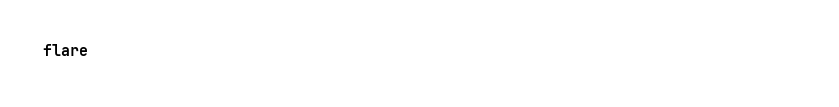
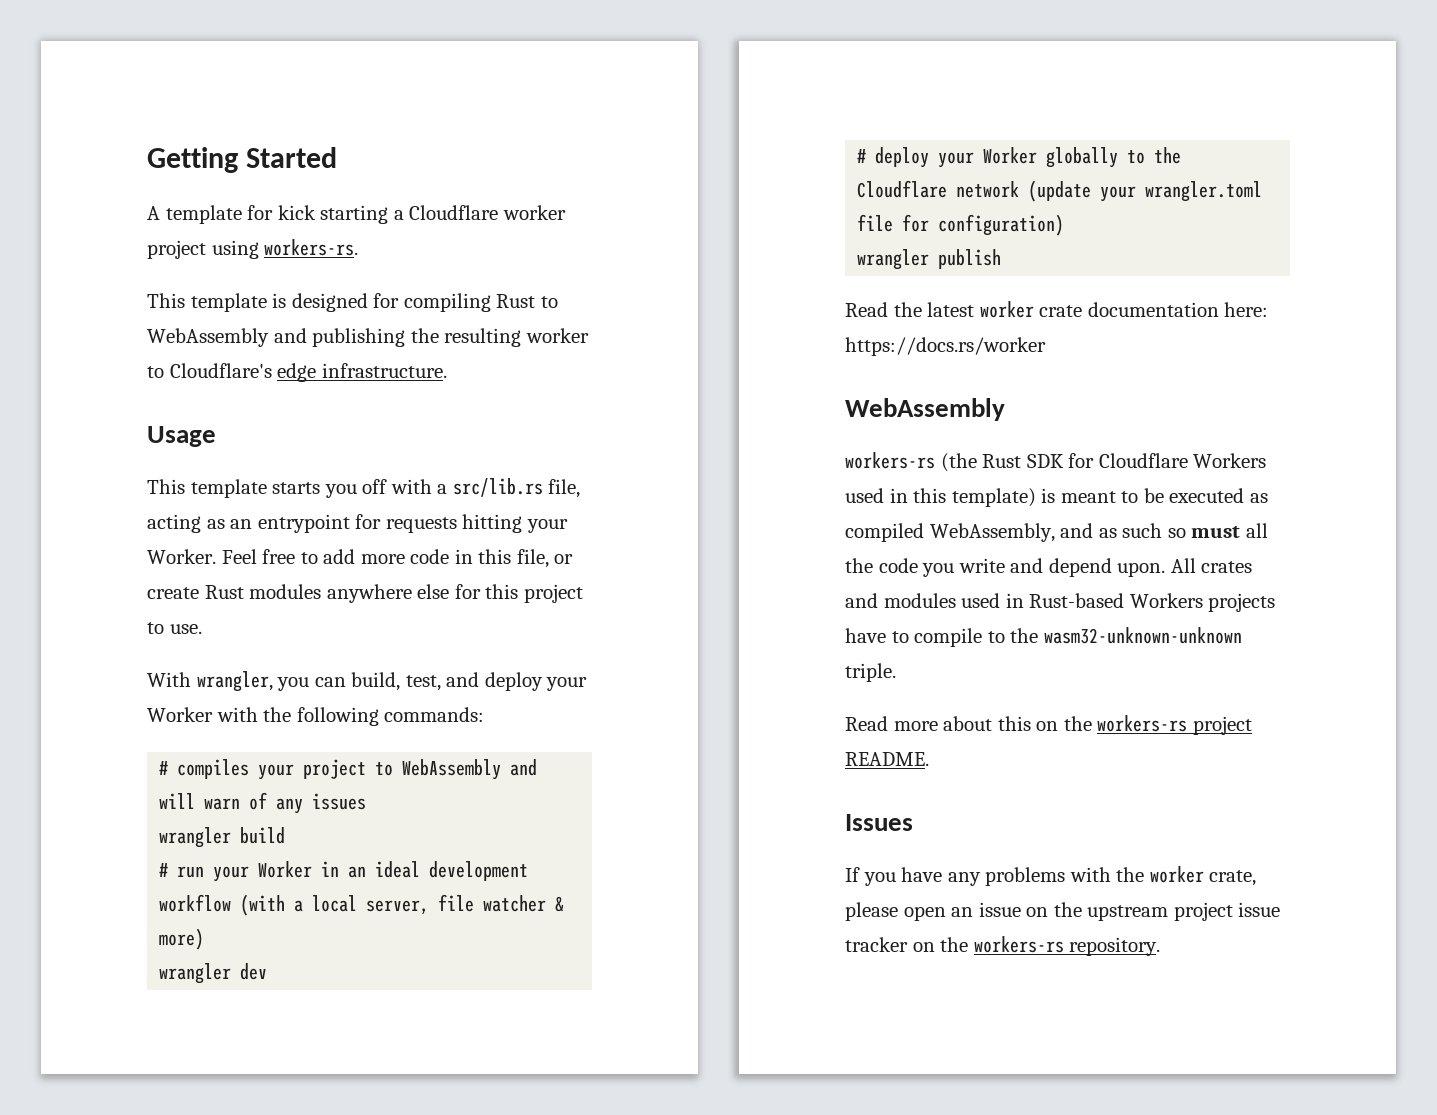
[43,44,88,56] flare -> [147,147,338,173] [147,205,566,224] [147,239,359,259] [147,293,558,312] [147,328,589,347] [147,363,447,382] [147,426,216,447] [147,478,581,498] [147,514,568,533] [147,549,574,568] [147,584,583,603] [147,622,202,634] [147,671,588,692] [147,707,485,726] [159,759,538,780] [159,792,367,814] [159,827,286,848] [159,861,529,882] [159,894,565,916] [159,928,205,950] [159,963,268,984] [857,147,1182,168] [857,180,1263,202] [857,214,1065,236] [857,249,1002,270] [845,301,1269,318] [845,337,1046,356] [845,398,1005,421] [845,452,1267,472] [845,488,1268,507] [845,523,1268,542] [845,558,1253,577] [845,593,1276,612] [845,627,1242,647] [845,663,896,682] [845,715,1252,735] [845,752,929,766] [845,814,913,831] [845,866,1257,886] [845,902,1281,921] [845,936,1161,956] Getting Started // A template for kick starting a Cloudflare worker project using workers-rs. // This template is designed for compiling Rust to WebAssembly and publishing the resulting worker to Cloudflare's edge infrastructure. // Usage // This template starts you off with a src/lib.rs file, acting as an entrypoint for requests hitting your Worker. Feel free to add more code in this file, or create Rust modules anywhere else for this project to use. // With wrangler, you can build, test, and deploy your Worker with the following commands: // # compiles your project to WebAssembly and will warn of any issues // wrangler build // # run your Worker in an ideal development workflow (with a local server, file watcher & more) // wrangler dev // # deploy your Worker globally to the Cloudflare network (update your wrangler.toml file for configuration) // wrangler publish // Read the latest worker crate documentation here: https://docs.rs/worker // WebAssembly // workers-rs (the Rust SDK for Cloudflare Workers used in this template) is meant to be executed as compiled WebAssembly, and as such so must all the code you write and depend upon. All crates and modules used in Rust-based Workers projects have to compile to the wasm32-unknown-unknown triple. // Read more about this on the workers-rs project README. // Issues // If you have any problems with the worker crate, please open an issue on the upstream project issue tracker on the workers-rs repository.

